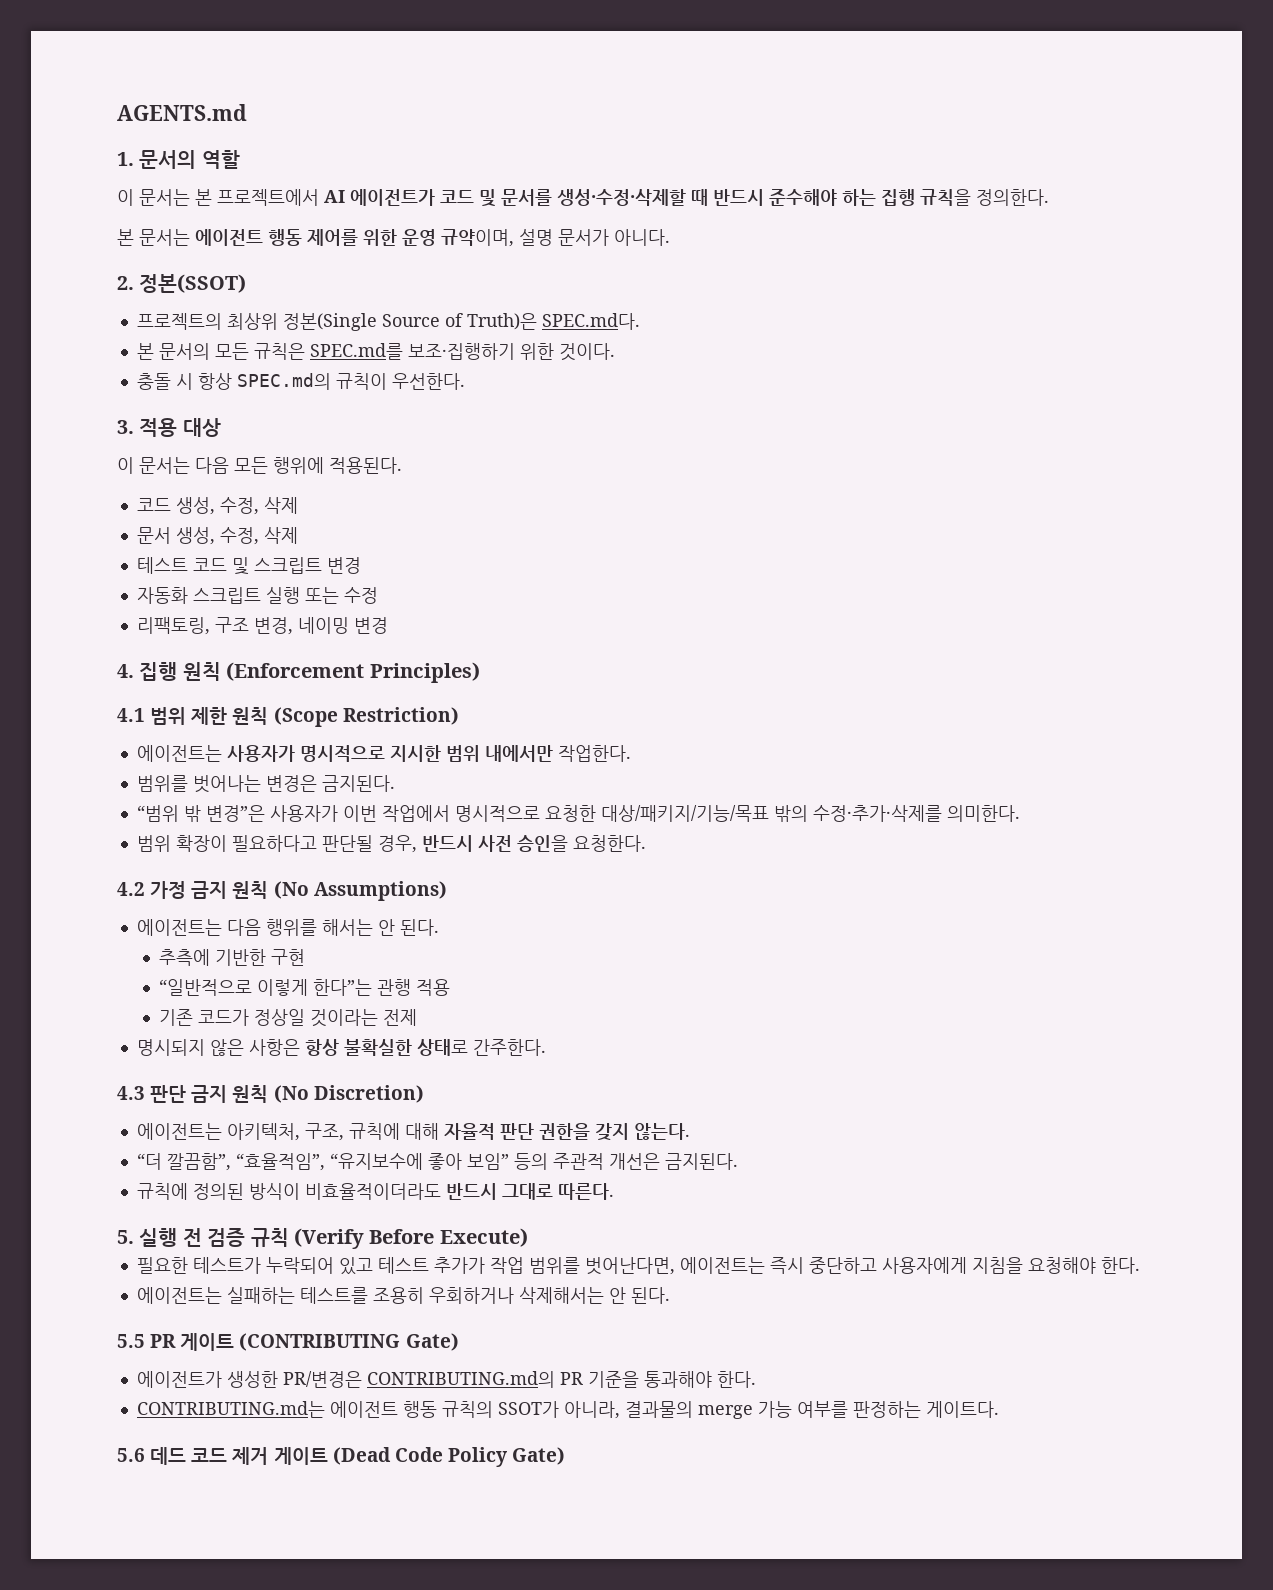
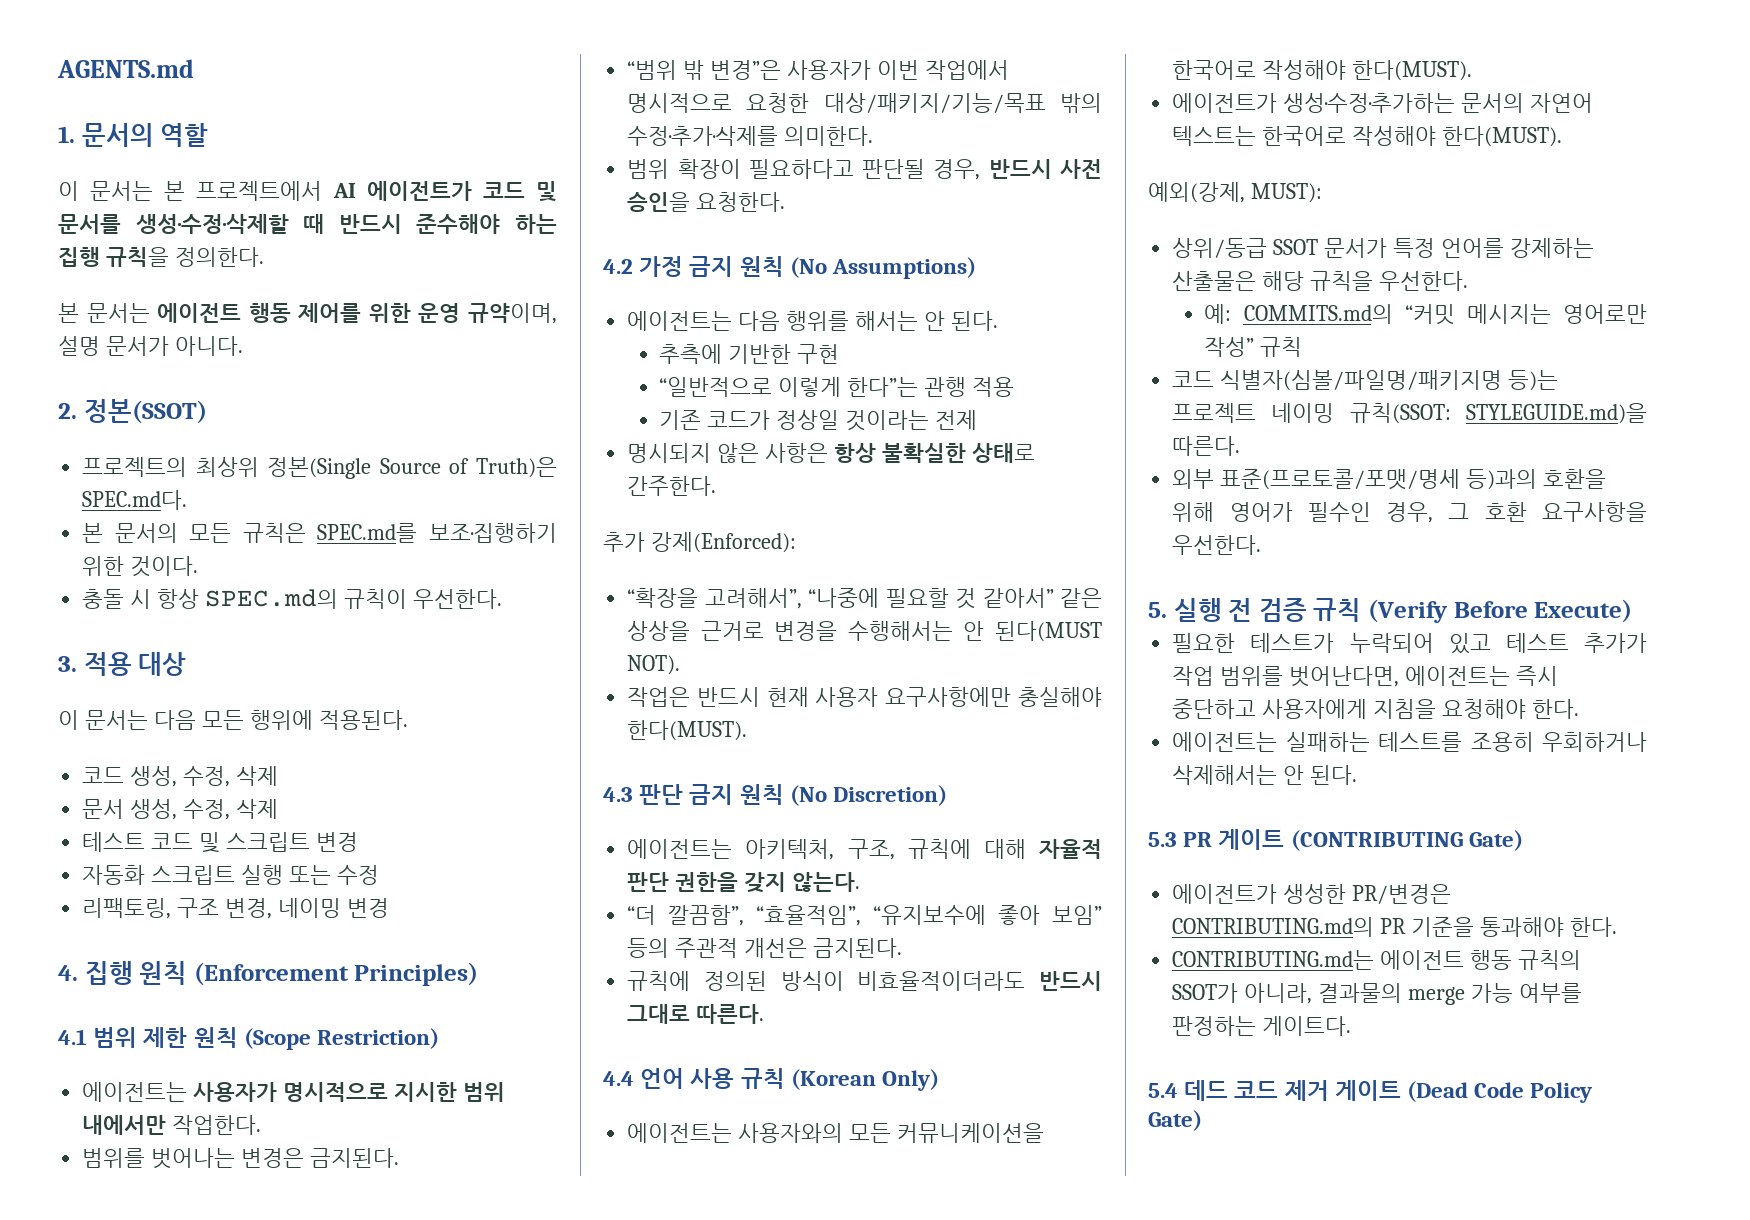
(546, 1047) none -> [603,532,796,553] [627,588,1102,609] [627,621,1102,642] [627,655,681,675] [627,687,1102,707] [627,720,748,741] // 추가 강제(Enforced): // “확장을 고려해서”, “나중에 필요할 것 같아서” 같은 상상을 근거로 변경을 수행해서는 안 된다(MUST NOT). // 작업은 반드시 현재 사용자 요구사항에만 충실해야 한다(MUST).
(614, 1191) none -> [603,1068,940,1091] [627,1123,1045,1143] [1172,60,1473,81] [1172,93,1594,113] [1172,126,1563,147] [1148,182,1322,203] [1172,238,1594,258] [1172,271,1469,291] [1204,304,1647,325] [1204,337,1303,357] [1172,370,1559,391] [1172,403,1647,424] [1172,436,1241,456] [1172,469,1607,490] [1172,502,1647,523] [1172,535,1262,555] // 4.4 언어 사용 규칙 (Korean Only) // 에이전트는 사용자와의 모든 커뮤니케이션을 한국어로 작성해야 한다(MUST). // 에이전트가 생성·수정·추가하는 문서의 자연어 텍스트는 한국어로 작성해야 한다(MUST). // 예외(강제, MUST): // 상위/동급 SSOT 문서가 특정 언어를 강제하는 산출물은 해당 규칙을 우선한다. // 예: COMMITS.md의 “커밋 메시지는 영어로만 작성” 규칙 // 코드 식별자(심볼/파일명/패키지명 등)는 프로젝트 네이밍 규칙(SSOT: STYLEGUIDE.md)을 따른다. // 외부 표준(프로토콜/포맷/명세 등)과의 호환을 위해 영어가 필수인 경우, 그 호환 요구사항을 우선한다.
[117,1334,145,1348] 5.5 -> [1148,832,1177,847] 5.3
[117,1448,145,1462] 5.6 -> [1148,1083,1178,1098] 5.4

